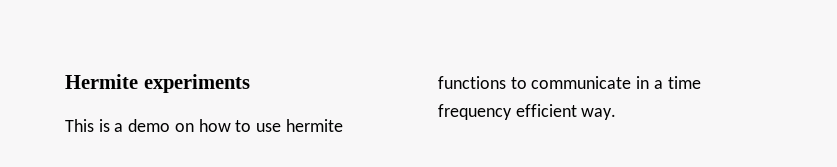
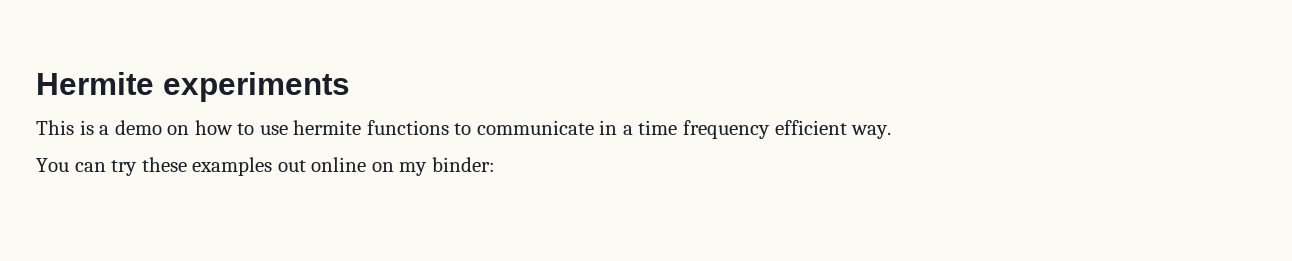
(617, 114) none -> [36,157,495,176] // You can try these examples out online on my binder:

